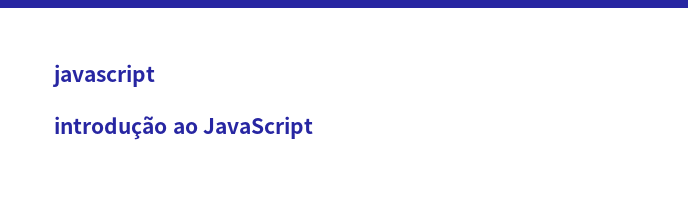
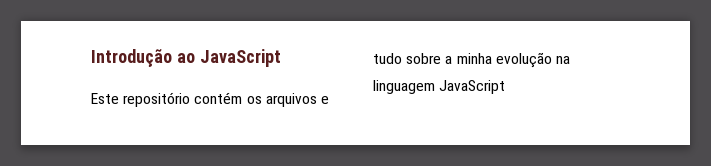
[52,64,155,87] [54,116,167,140] javascript // introdução -> [91,49,172,67] Introdução
(314, 127) none -> [91,92,329,107] [373,52,570,68] [373,80,506,94] // Este repositório contém os arquivos e tudo sobre a minha evolução na linguagem JavaScript

